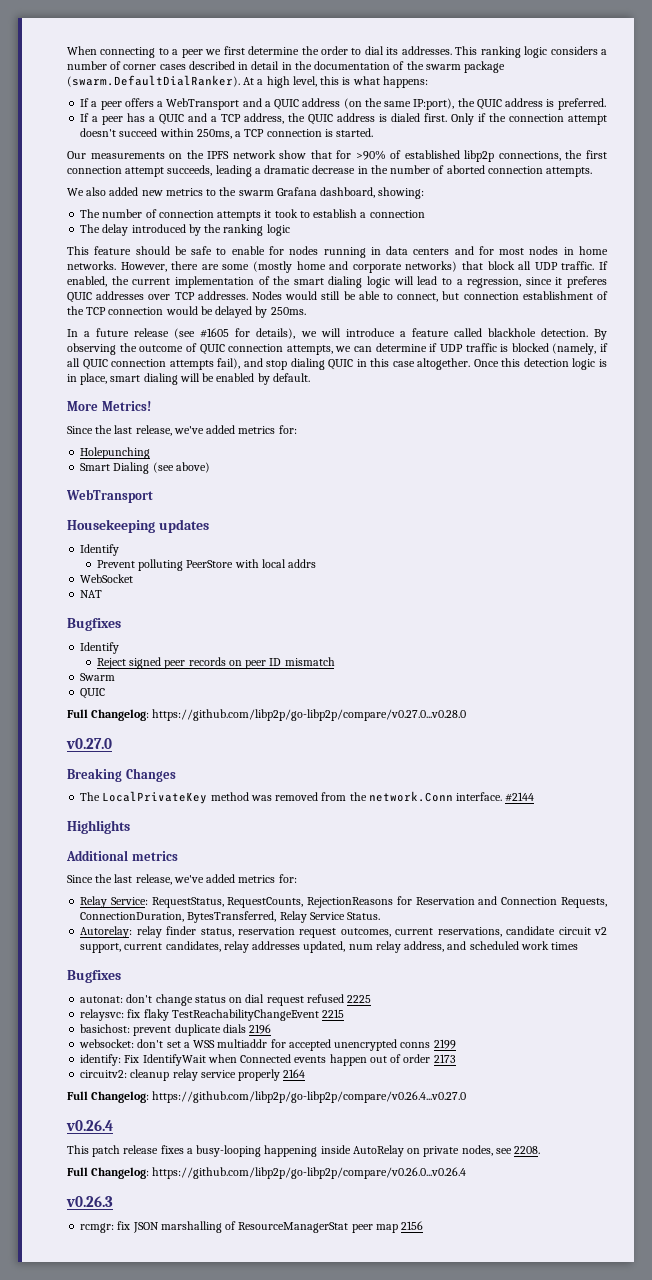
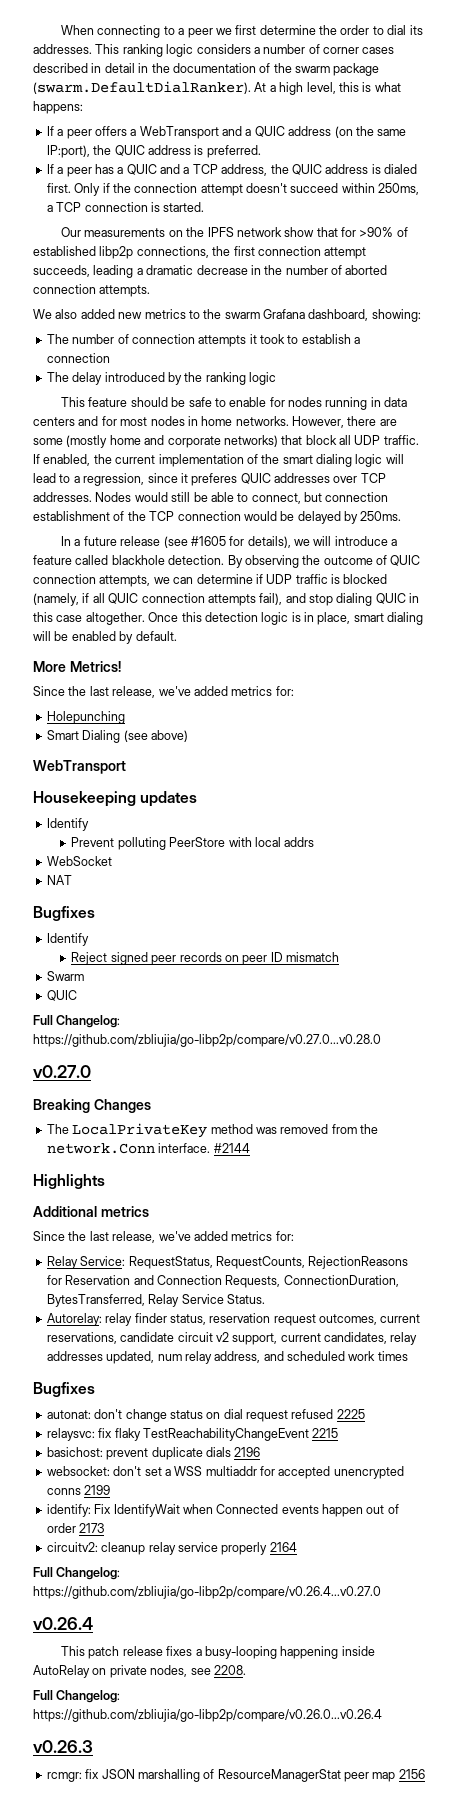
[152,709,467,721] https://github.com/libp2p/go-libp2p/compare/v0.27.0...v0.28.0 -> [33,1034,381,1047] https://github.com/zbliujia/go-libp2p/compare/v0.27.0...v0.28.0
[152,1091,467,1103] https://github.com/libp2p/go-libp2p/compare/v0.26.4...v0.27.0 -> [33,1586,381,1599] https://github.com/zbliujia/go-libp2p/compare/v0.26.4...v0.27.0
[152,1167,467,1179] https://github.com/libp2p/go-libp2p/compare/v0.26.0...v0.26.4 -> [33,1709,382,1722] https://github.com/zbliujia/go-libp2p/compare/v0.26.0...v0.26.4

